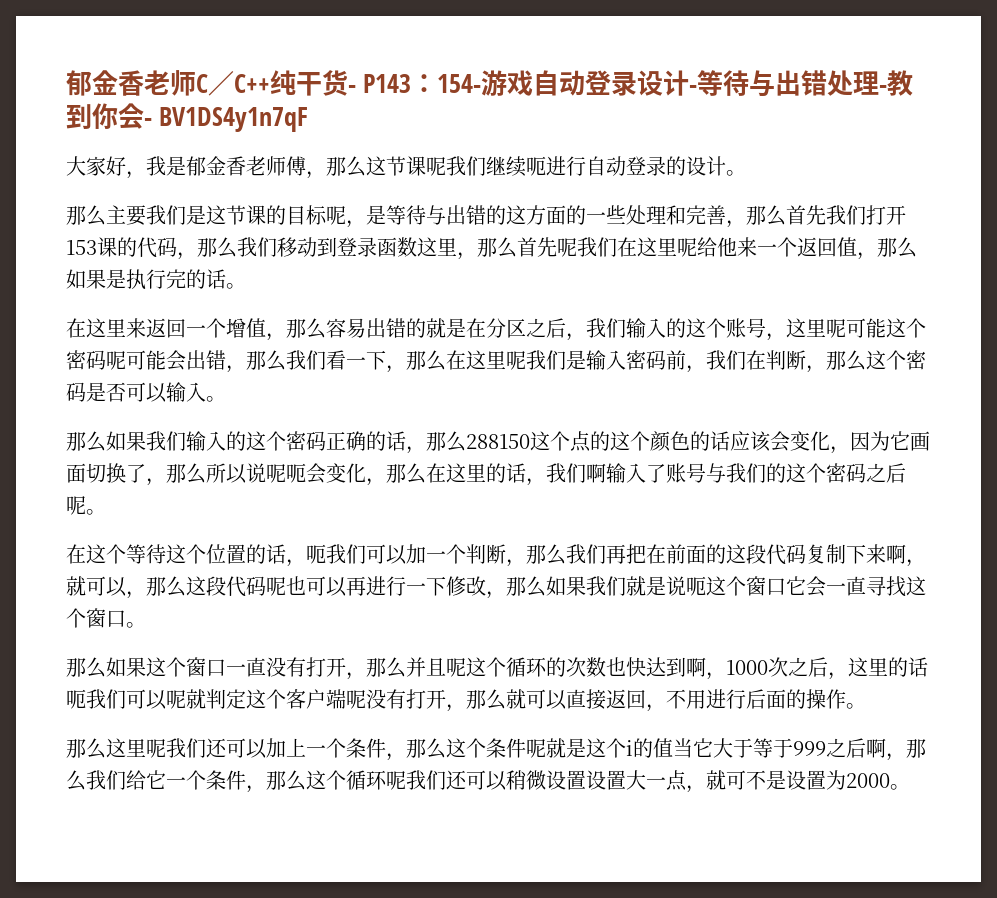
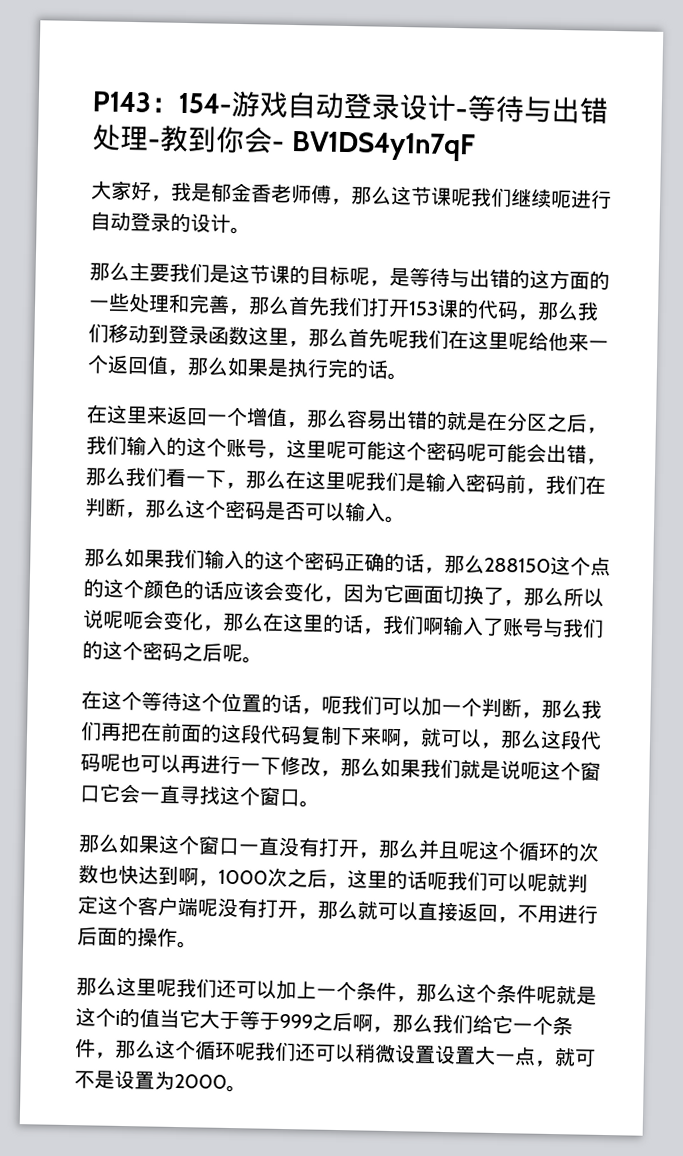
[66,70,356,96] 郁金香老师C／C++纯干货- -> (92, 102) none

